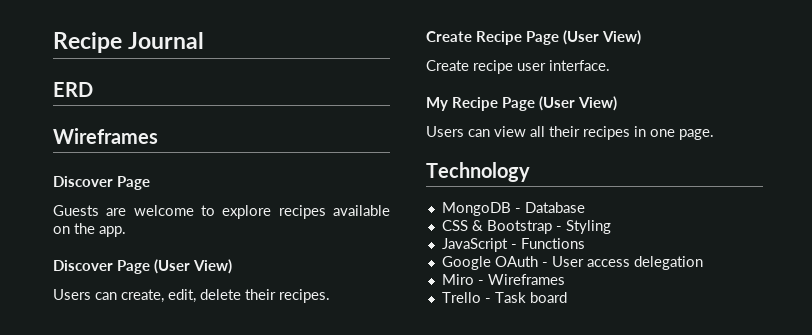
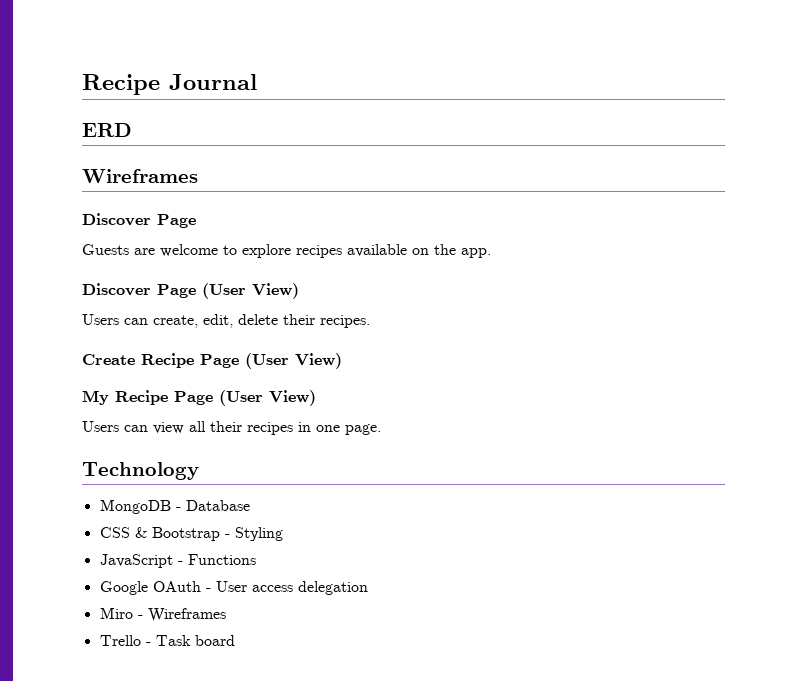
[426,60,610,74] // Create recipe user interface. -> (342, 361) none

